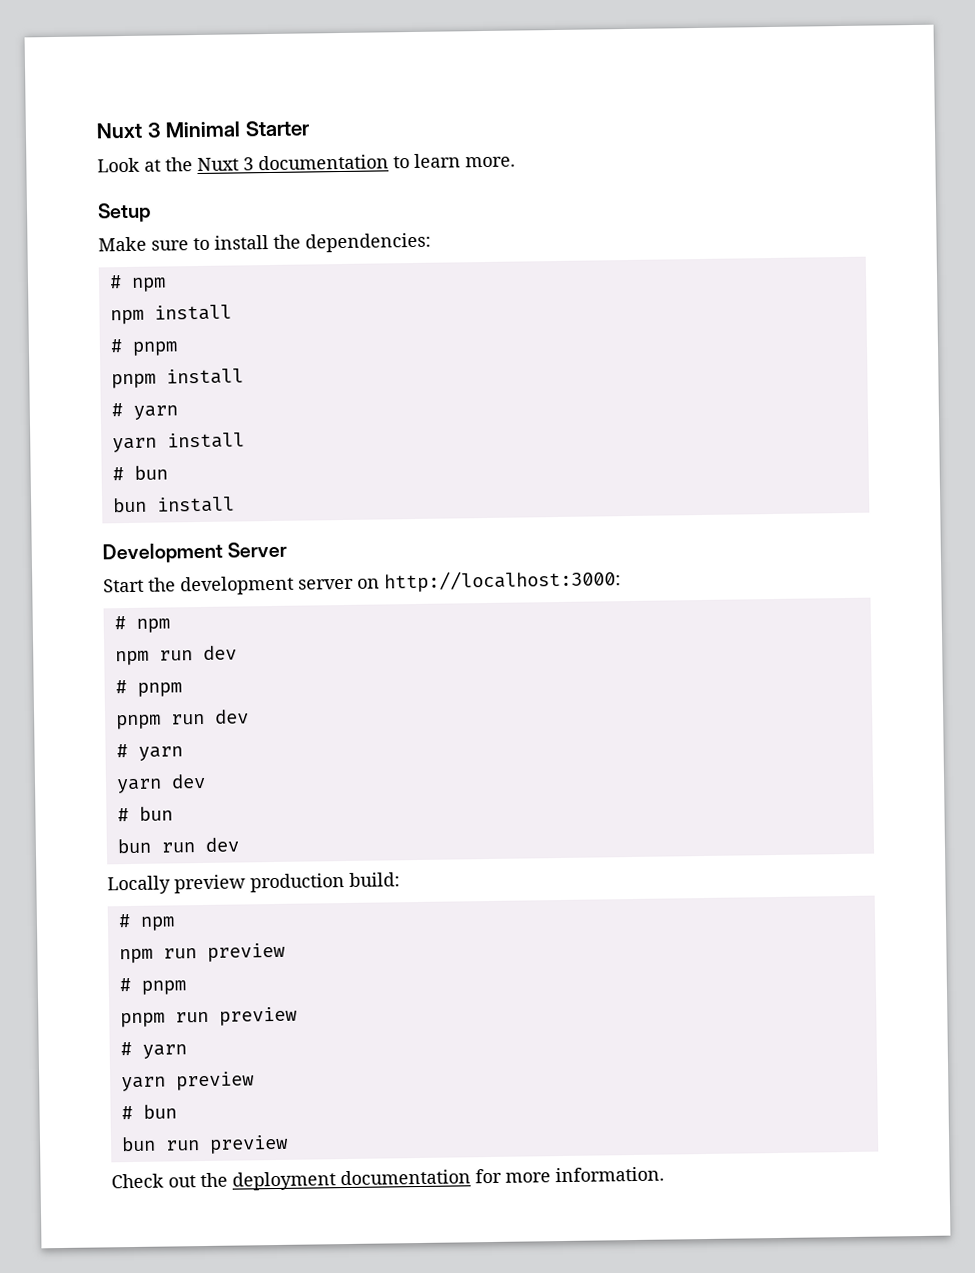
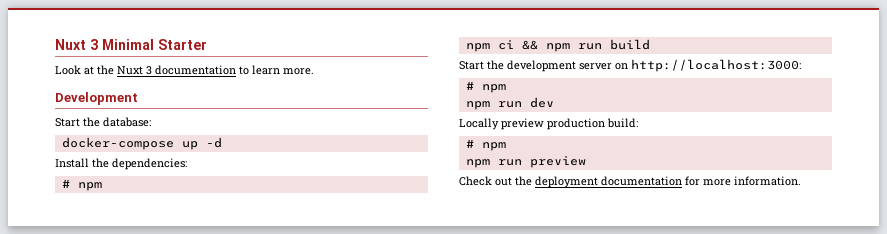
[97,202,151,223] [98,235,269,252] Setup // Make sure to install -> [55,92,138,105] [55,117,151,127] [61,137,222,150] [55,158,89,168] Development // Start the database: // docker-compose up -d // Install
[153,304,232,321] [109,339,178,356] [110,368,244,389] [110,403,178,420] [111,432,245,453] [111,465,168,481] [112,496,235,513] [102,541,288,564] install // # pnpm // pnpm install // # yarn // yarn install // # bun // bun install // Development Server -> [497,39,650,52] ci && npm run build
[114,680,182,697] [115,709,249,730] [115,744,183,761] [115,773,206,794] [116,806,173,822] [116,837,239,854] // # pnpm // pnpm run dev // # yarn // yarn dev // # bun // bun run dev -> (554, 102) none
[118,978,186,995] [119,1006,298,1028] [119,1042,187,1059] [120,1071,255,1092] [120,1104,177,1120] [120,1134,289,1154] // # pnpm // pnpm run preview // # yarn // yarn preview // # bun // bun run preview -> (586, 162) none

